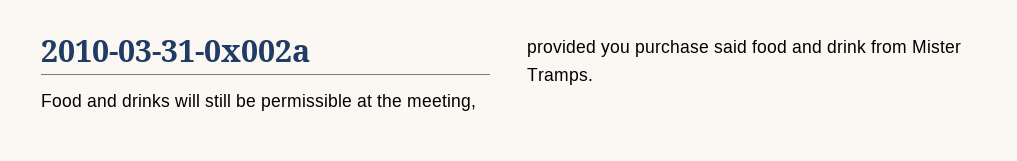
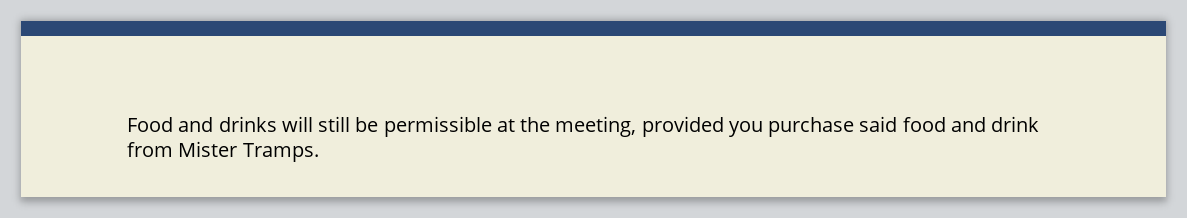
[41,40,310,62] 2010-03-31-0x002a // -> (127, 124) none

